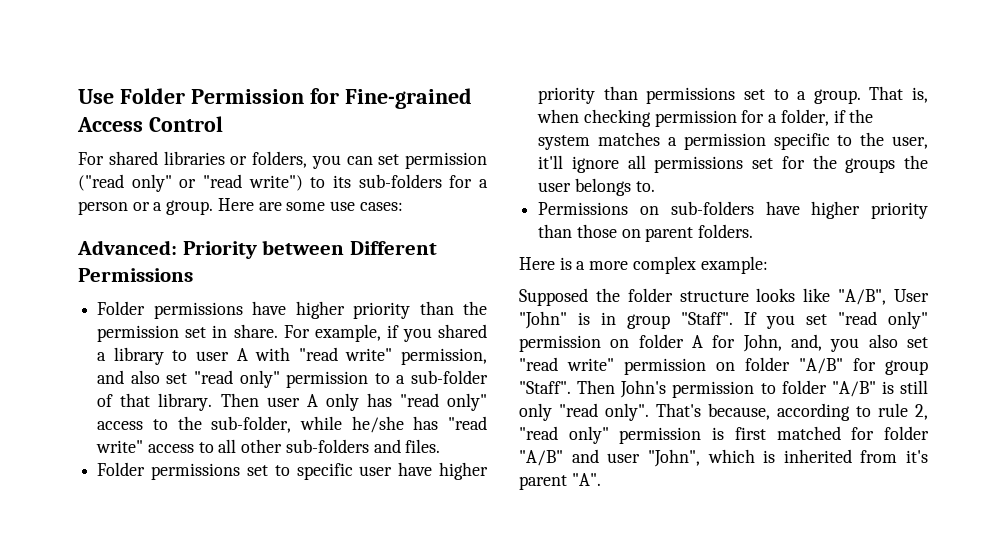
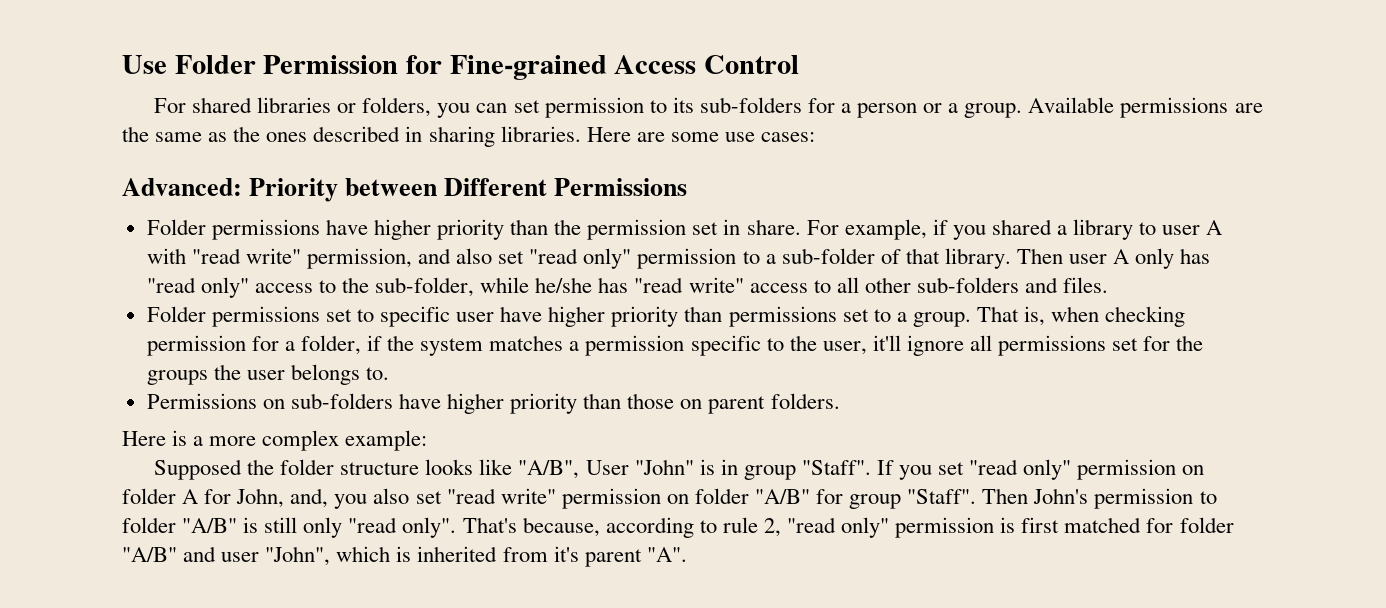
[78,174,303,192] ("read only" or "read write") -> (644, 107) none
(214, 207) none -> [1028,97,1263,118] [122,126,581,147] Available permissions are the same as the ones described in sharing libraries.

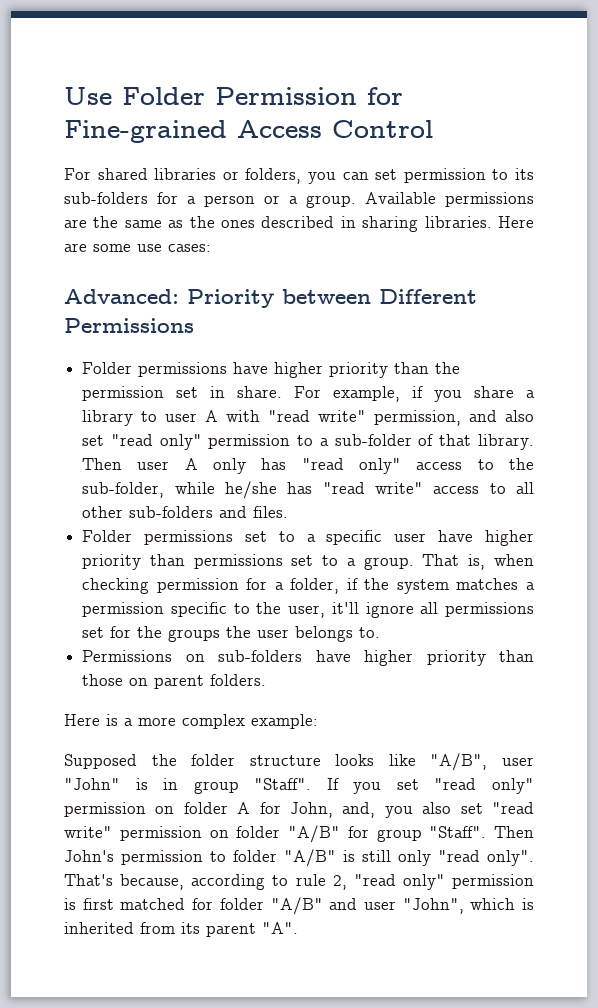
[991,219,1052,235] shared -> [474,386,515,398] share
(374, 315) none -> [306,534,316,542] a
[585,460,629,475] User -> [501,757,534,766] user
[553,546,579,562] it's -> [181,922,200,934] its

